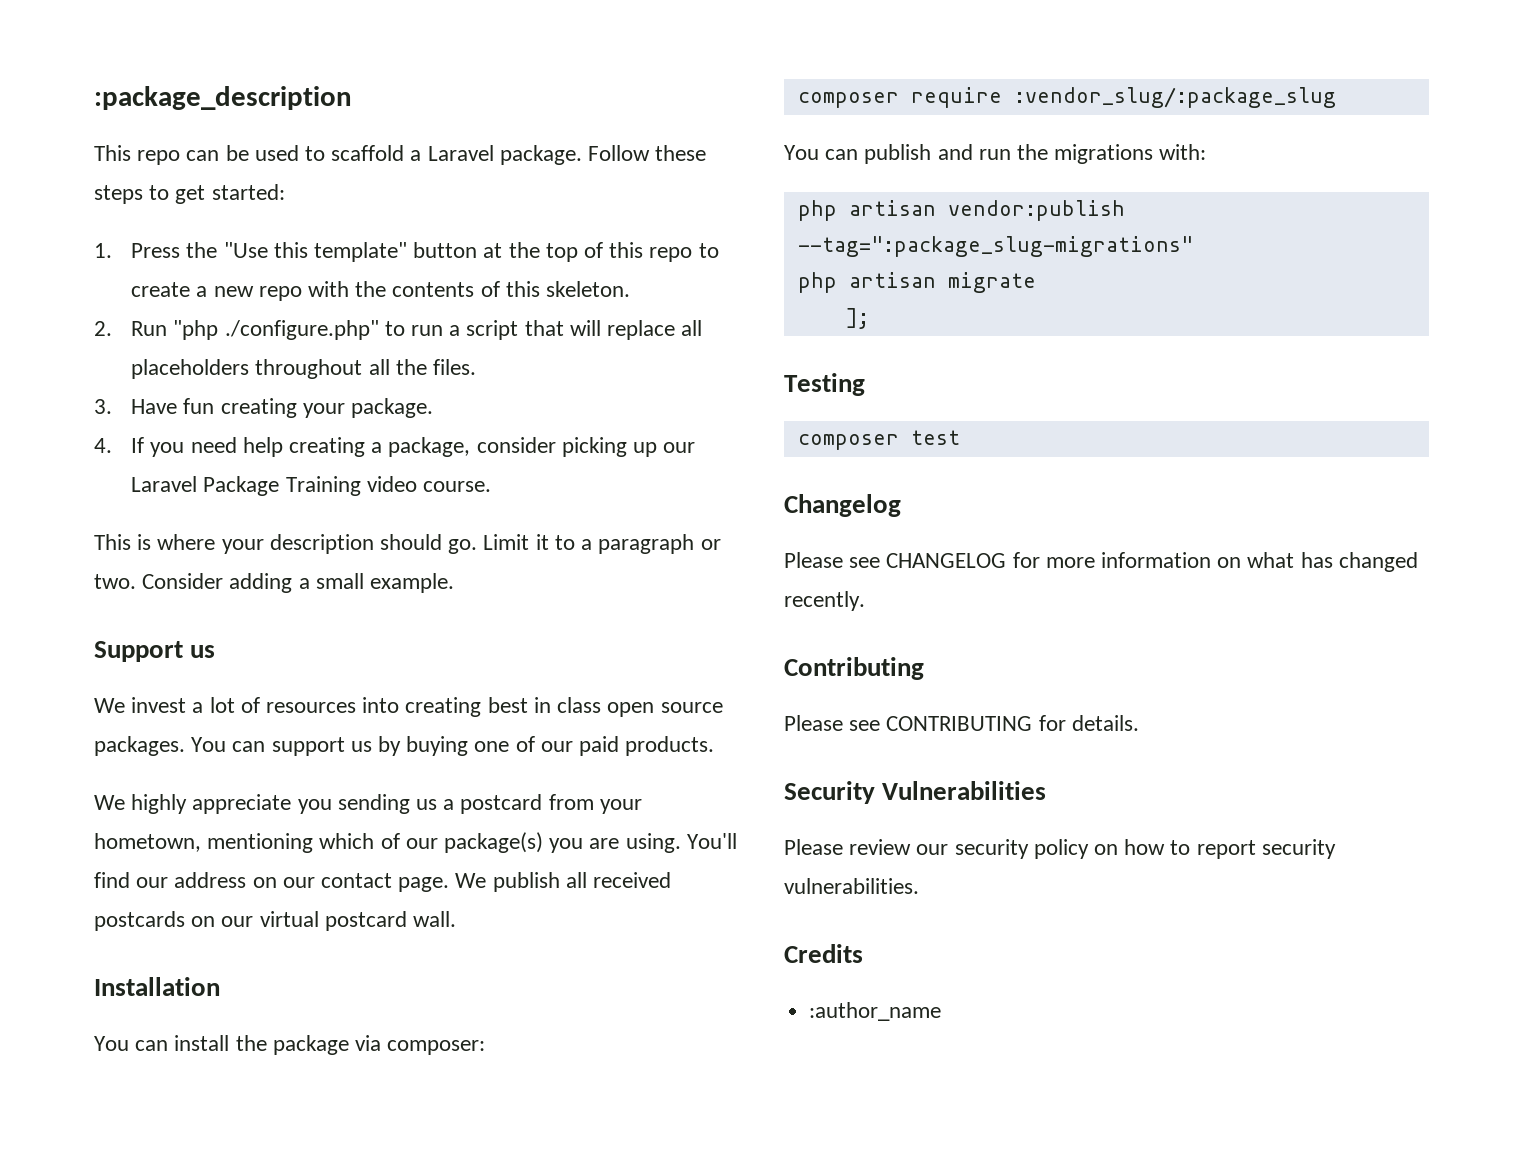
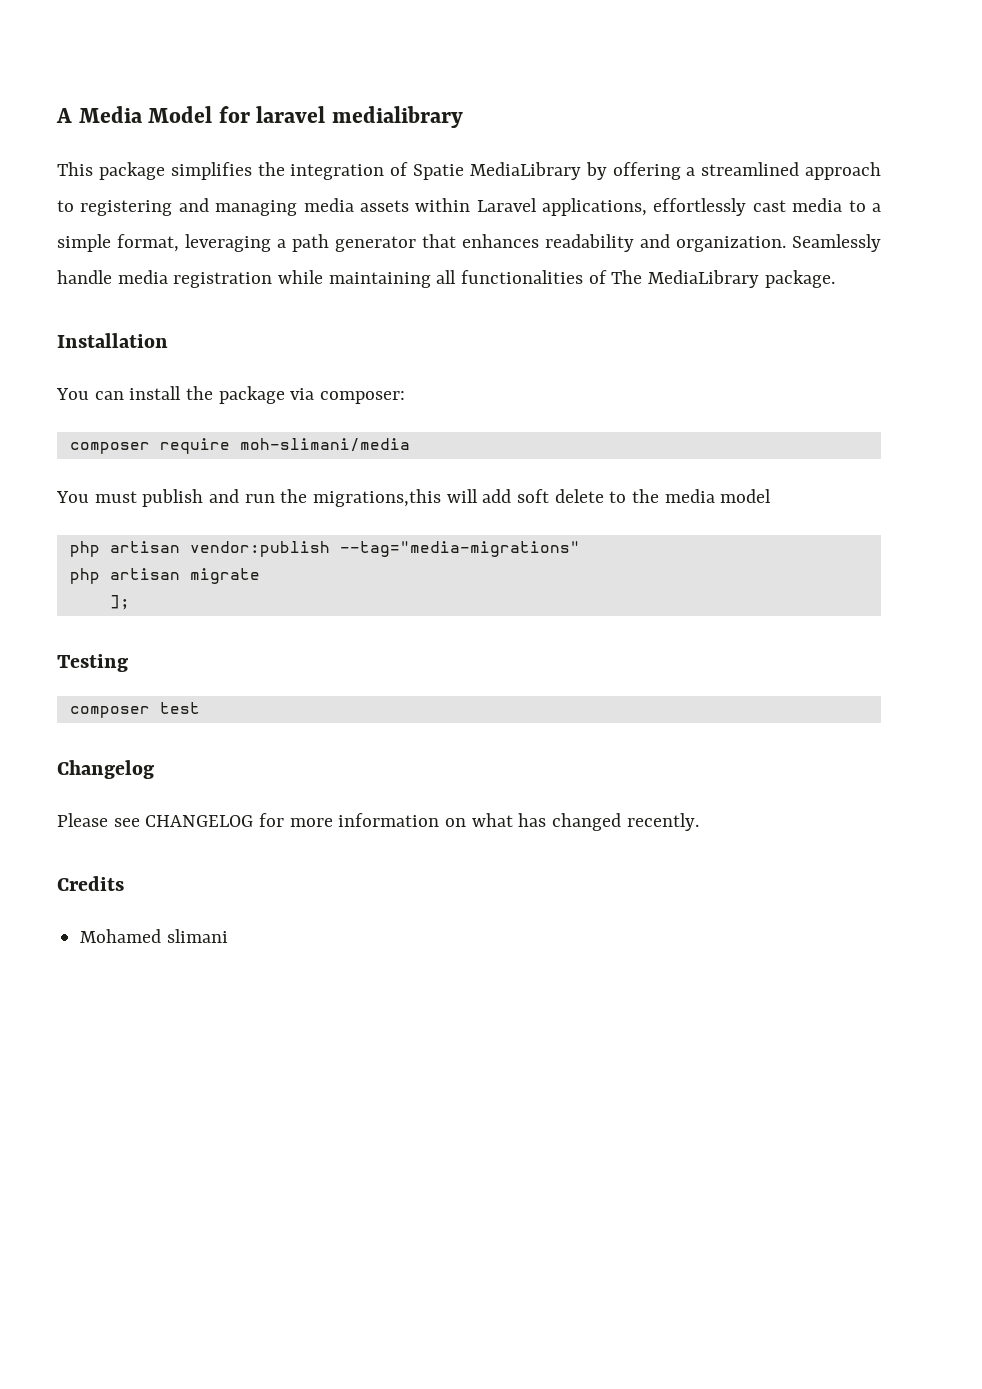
[94,86,352,110] [94,145,707,165] [94,184,285,204] [94,242,719,262] [131,281,631,301] [94,320,703,340] [131,359,476,379] [94,398,433,418] [94,437,696,457] [131,476,491,496] [94,534,721,554] [94,573,455,593] [94,641,216,662] [94,697,723,717] [94,736,715,756] [94,794,642,814] [94,832,737,853] [94,872,672,892] [94,911,457,931] :package_description // This repo can be used to scaffold a Laravel package. Follow these steps to get started: // 1. Press the "Use this template" button at the top of this repo to create a new repo with the contents of this skeleton. // 2. Run "php ./configure.php" to run a script that will replace all placeholders throughout all the files. // 3. Have fun creating your package. // 4. If you need help creating a package, consider picking up our Laravel Package Training video course. // This is where your description should go. Limit it to a paragraph or two. Consider adding a small example. // Support us // We invest a lot of resources into creating best in class open source packages. You can support us by buying one of our paid products. // We highly appreciate you sending us a postcard from your hometown, mentioning which of our package(s) you are using. You'll find our address on our contact page. We publish all received postcards on our virtual postcard wall. -> [56,106,464,128] [57,162,882,180] [57,198,881,216] [57,234,881,252] [57,270,835,288] A Media Model for laravel medialibrary // This package simplifies the integration of Spatie MediaLibrary by offering a streamlined approach to registering and managing media assets within Laravel applications, effortlessly cast media to a simple format, leveraging a path generator that enhances readability and organization. Seamlessly handle media registration while maintaining all functionalities of The MediaLibrary package.
[1013,87,1336,108] [784,145,859,160] :vendor_slug/:package_slug // You can -> [239,438,410,452] [56,491,137,503] moh-slimani/media // You must
[1054,144,1207,164] migrations with: -> [313,489,772,507] migrations,this will add soft delete to the media model
[797,236,1193,257] --tag=":package_slug-migrations" -> [339,541,580,557] --tag="media-migrations"
[784,657,924,680] [784,715,1139,731] [784,781,1047,804] [784,839,1336,859] [784,878,919,894] // Contributing // Please see CONTRIBUTING for details. // Security Vulnerabilities // Please review our security policy on how to report security vulnerabilities. -> (699, 822) none
[809,1002,942,1021] :author_name -> [80,929,228,943] Mohamed slimani

